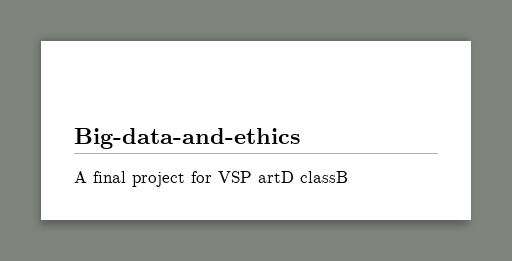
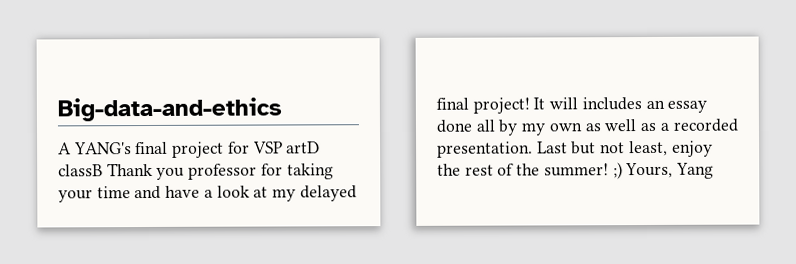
(87, 177) none -> [73,142,132,155] YANG's
(348, 177) none -> [106,162,334,180] [58,185,357,203] [436,97,708,114] [436,118,739,136] [437,140,713,158] [437,162,715,180] Thank you professor for taking your time and have a look at my delayed final project! It will includes an essay done all by my own as well as a recorded presentation. Last but not least, enjoy the rest of the summer! ;) Yours, Yang

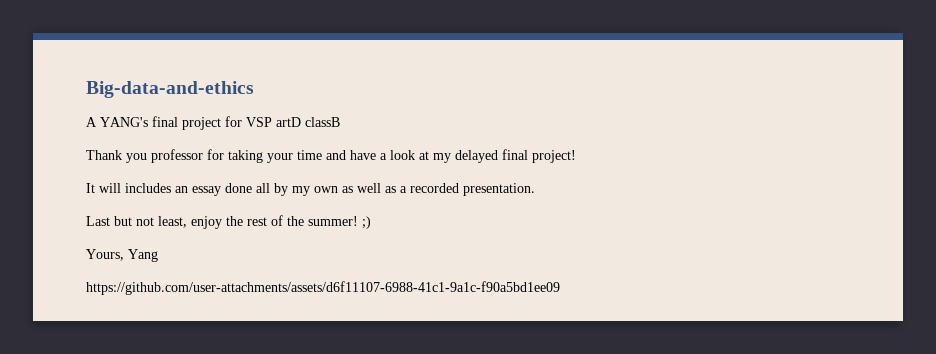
(103, 170) none -> (340, 122) //
(530, 105) none -> (576, 156) //
(533, 149) none -> (535, 189) //
(623, 171) none -> (371, 222) //
(715, 170) none -> [86,281,560,295] // https://github.com/user-attachments/assets/d6f11107-6988-41c1-9a1c-f90a5bd1ee09

